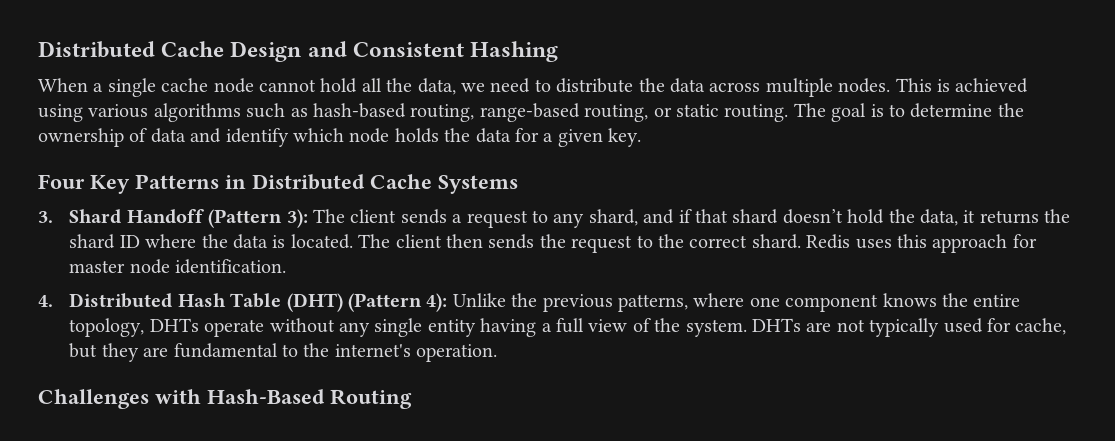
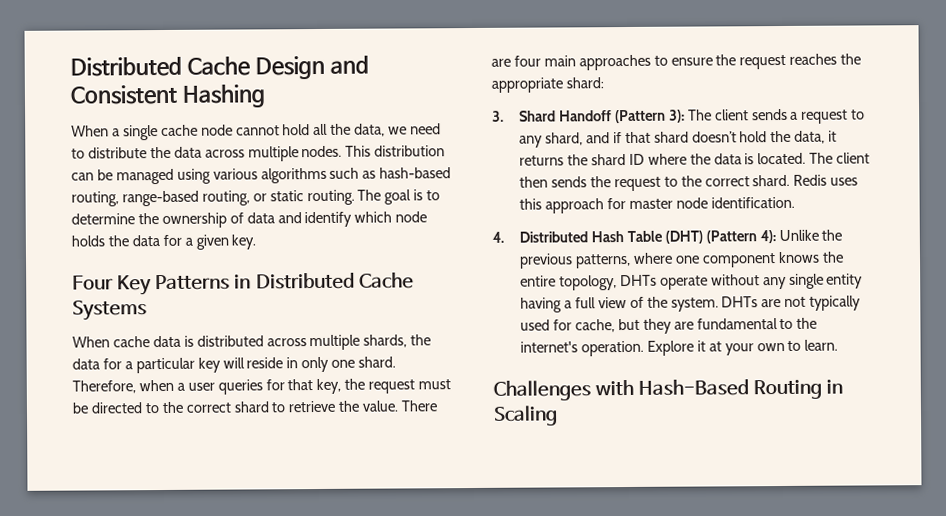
[936,78,1029,93] is achieved -> [374,145,446,157] [71,168,174,185] distribution can be managed
(518, 184) none -> [72,334,432,351] [72,356,397,374] [72,378,452,395] [72,400,438,414] [491,53,862,71] [491,77,604,93] // When cache data is distributed across multiple shards, the data for a particular key will reside in only one shard. Therefore, when a user queries for that key, the request must be directed to the correct shard to retrieve the value. There are four main approaches to ensure the request reaches the appropriate shard:
(498, 353) none -> [646,339,839,356] Explore it at your own to learn.
(412, 399) none -> [826,379,844,394] [493,405,558,426] in Scaling

